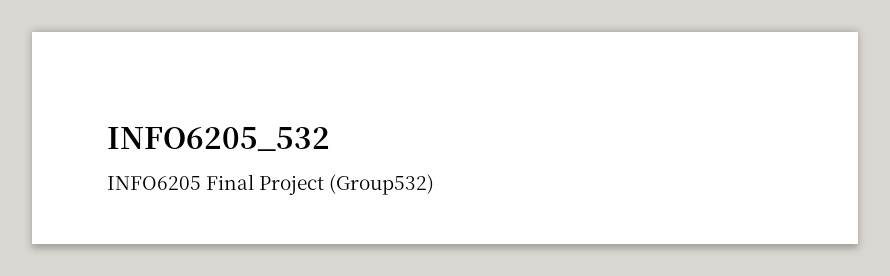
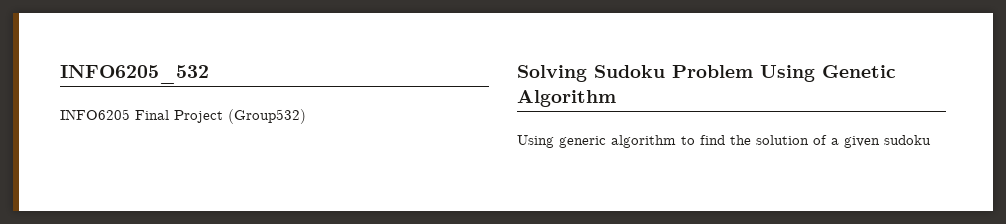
(435, 184) none -> [517,65,896,82] [517,90,616,107] [517,135,931,148] // Solving Sudoku Problem Using Genetic Algorithm // Using generic algorithm to find the solution of a given sudoku

